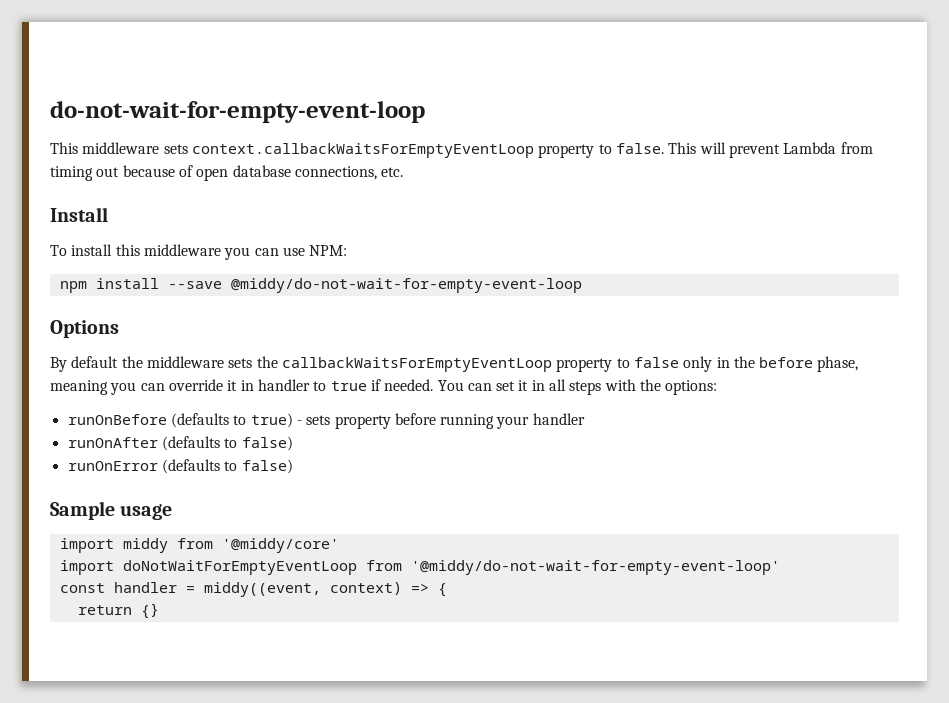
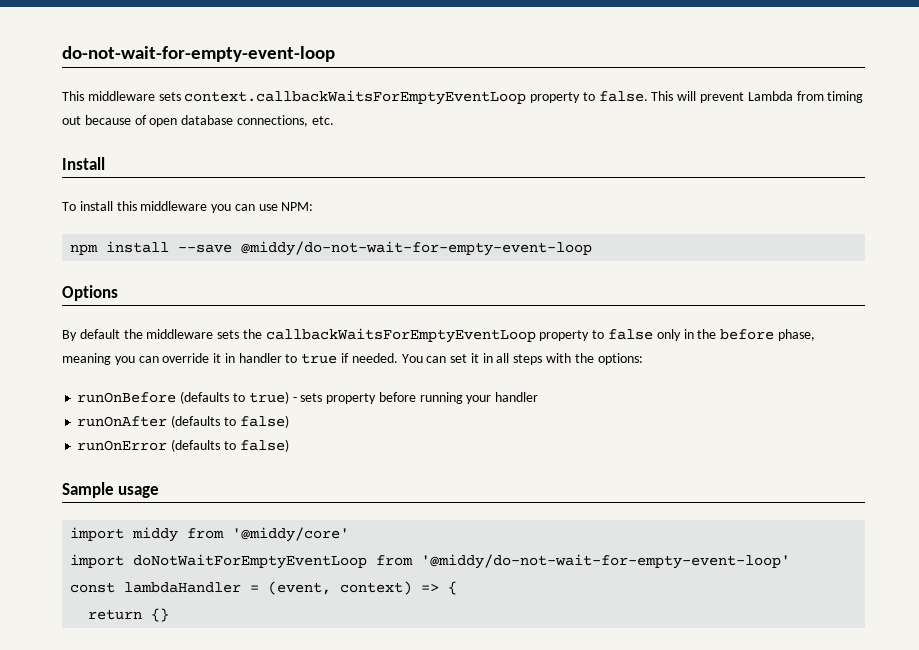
[113,582,321,597] handler = middy((event, -> [124,581,332,595] lambdaHandler = (event,

